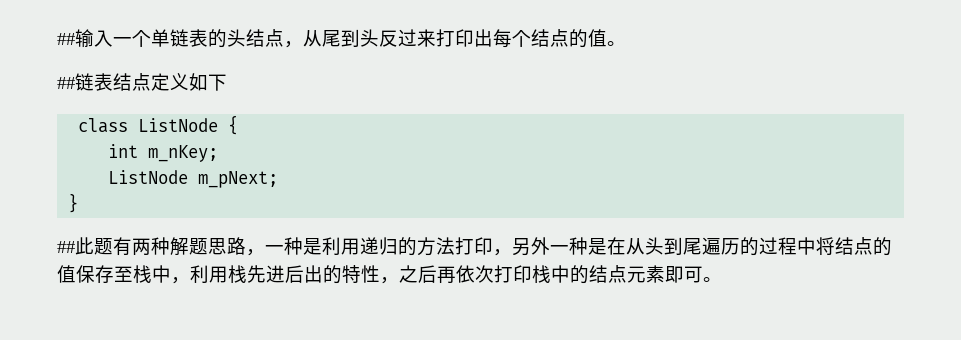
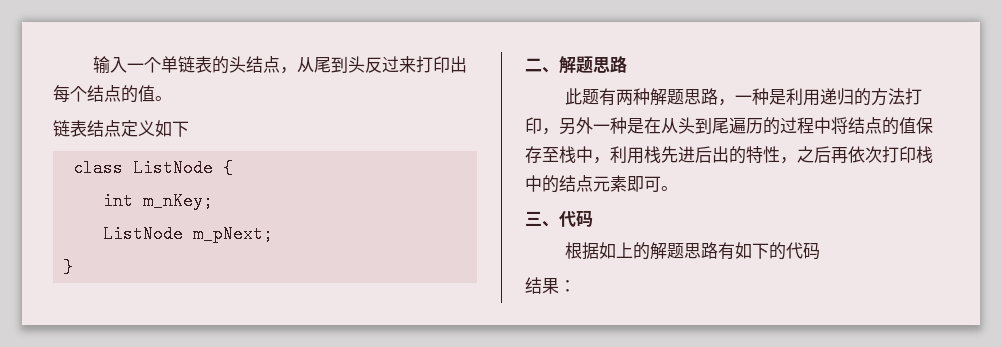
[57,33,75,45] ## -> (93, 65) none
[57,77,75,89] ## -> (172, 98) none
[57,241,75,253] ## -> [525,56,627,74] 二、解题思路 //
(722, 279) none -> [525,210,593,227] [565,242,821,260] [525,277,576,294] // 三、代码 // 根据如上的解题思路有如下的代码 // 结果：

